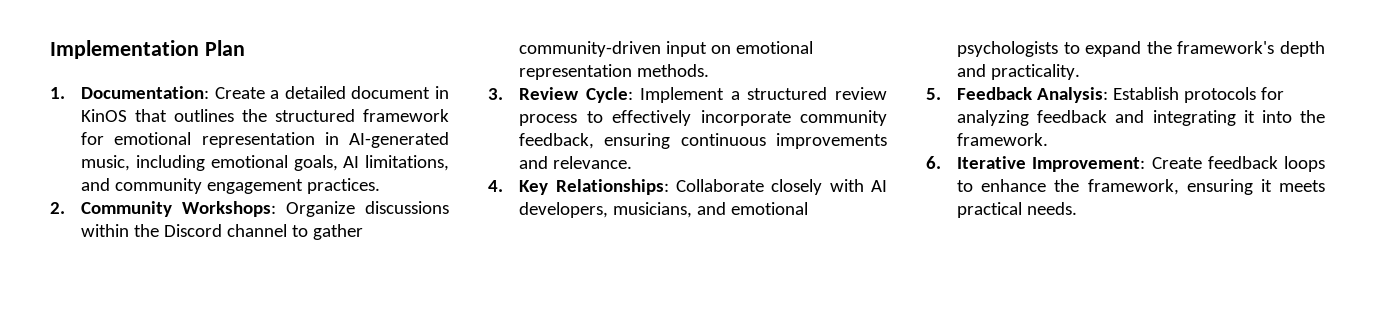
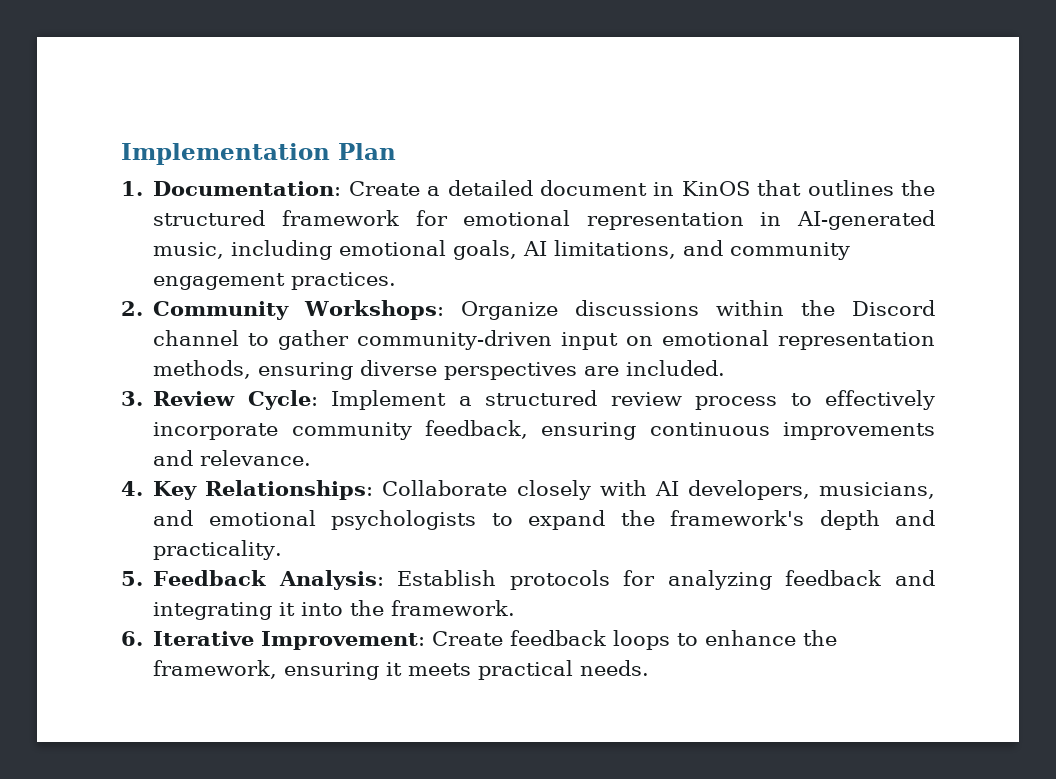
[637,64,710,77] methods. -> [153,360,726,380] methods, ensuring diverse perspectives are included.

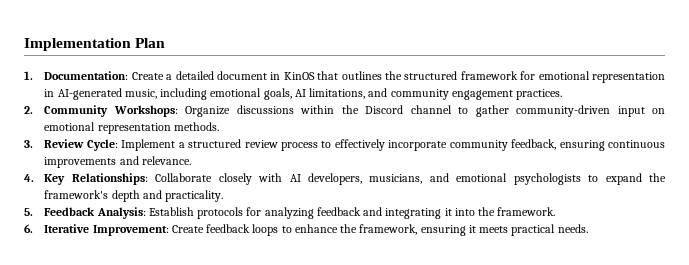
[153,360,726,380] methods, ensuring diverse perspectives are included. -> [173,122,219,131] methods.

